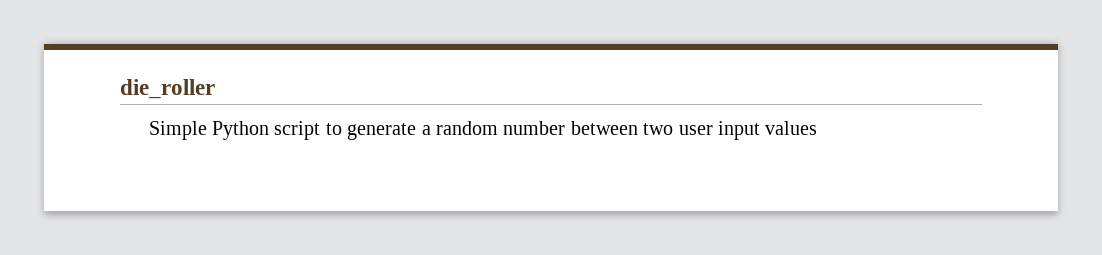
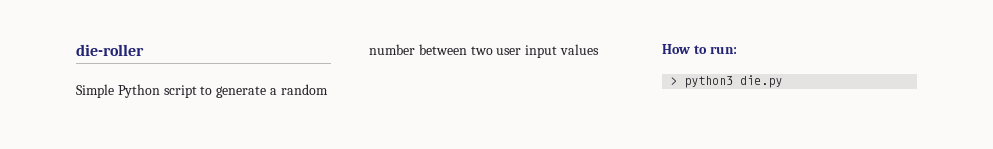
[120,79,215,99] die_roller -> [76,44,144,56] die-roller
(818, 128) none -> [662,44,737,54] [670,75,783,88] // How to run: // > python3 die.py

